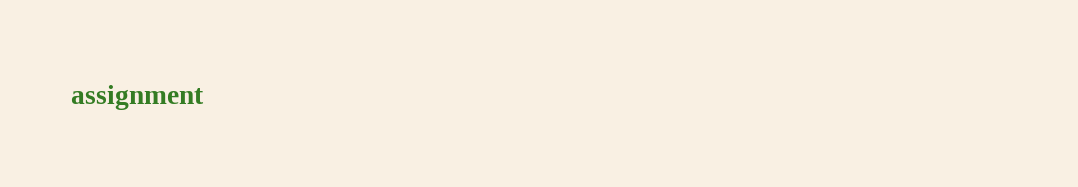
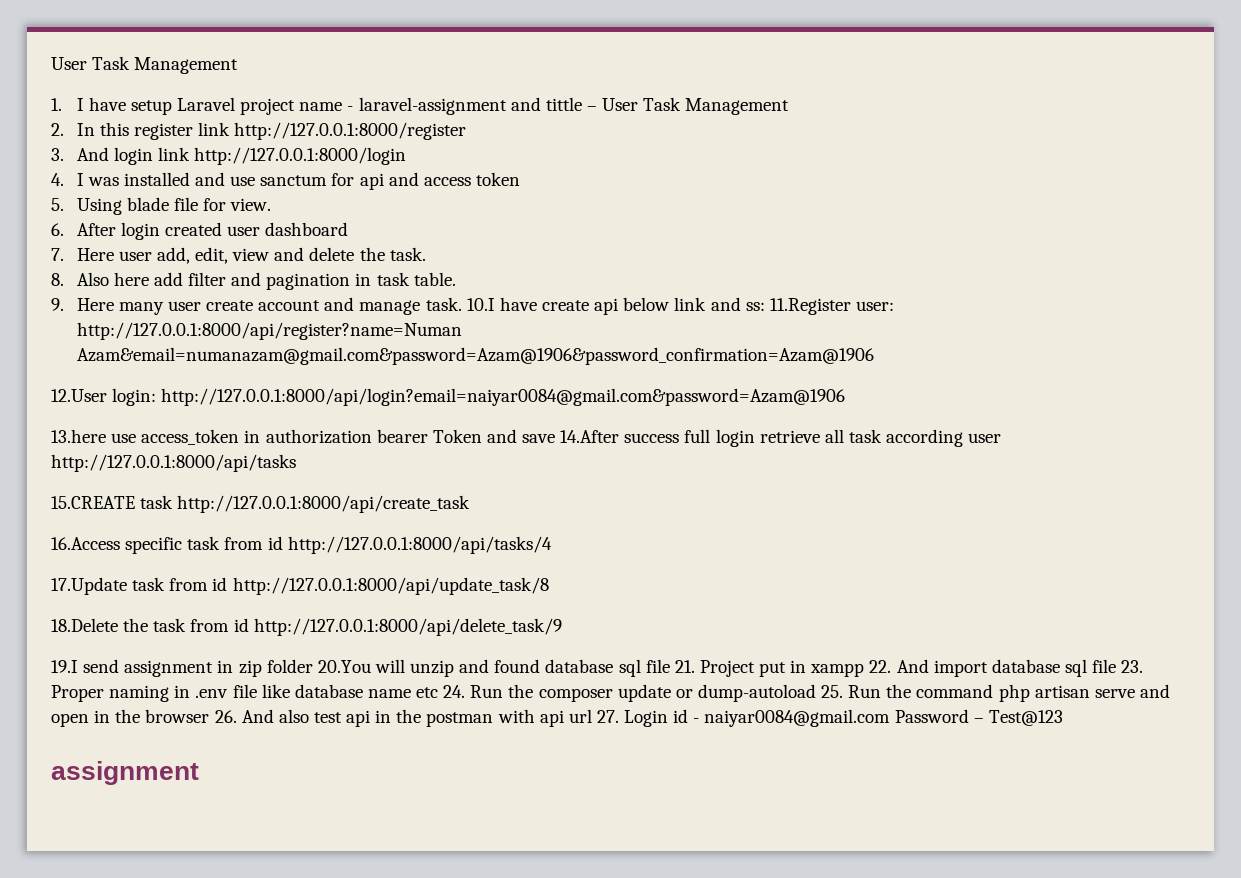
(71, 97) none -> [51,56,239,74] [51,97,790,115] [51,122,467,140] [51,147,407,165] [51,172,521,190] [51,197,272,215] [51,222,349,240] [51,247,426,264] [51,272,456,290] [51,297,894,315] [76,322,462,340] [76,347,874,365] [51,388,846,406] [51,429,1002,447] [51,454,296,472] [51,495,471,513] [51,536,552,554] [51,577,549,595] [51,618,562,636] [51,659,1144,677] [51,684,1170,702] [51,709,1063,727] User Task Management // 1. I have setup Laravel project name - laravel-assignment and tittle – User Task Management // 2. In this register link http://127.0.0.1:8000/register // 3. And login link http://127.0.0.1:8000/login // 4. I was installed and use sanctum for api and access token // 5. Using blade file for view. // 6. After login created user dashboard // 7. Here user add, edit, view and delete the task. // 8. Also here add filter and pagination in task table. // 9. Here many user create account and manage task. 10.I have create api below link and ss: 11.Register user: http://127.0.0.1:8000/api/register?name=Numan Azam&email=numanazam@gmail.com&password=Azam@1906&password_confirmation=Azam@1906 // 12.User login: http://127.0.0.1:8000/api/login?email=naiyar0084@gmail.com&password=Azam@1906 // 13.here use access_token in authorization bearer Token and save 14.After success full login retrieve all task according user http://127.0.0.1:8000/api/tasks // 15.CREATE task http://127.0.0.1:8000/api/create_task // 16.Access specific task from id http://127.0.0.1:8000/api/tasks/4 // 17.Update task from id http://127.0.0.1:8000/api/update_task/8 // 18.Delete the task from id http://127.0.0.1:8000/api/delete_task/9 // 19.I send assignment in zip folder 20.You will unzip and found database sql file 21. Project put in xampp 22. And import database sql file 23. Proper naming in .env file like database name etc 24. Run the composer update or dump-autoload 25. Run the command php artisan serve and open in the browser 26. And also test api in the postman with api url 27. Login id - naiyar0084@gmail.com Password – Test@123 //

